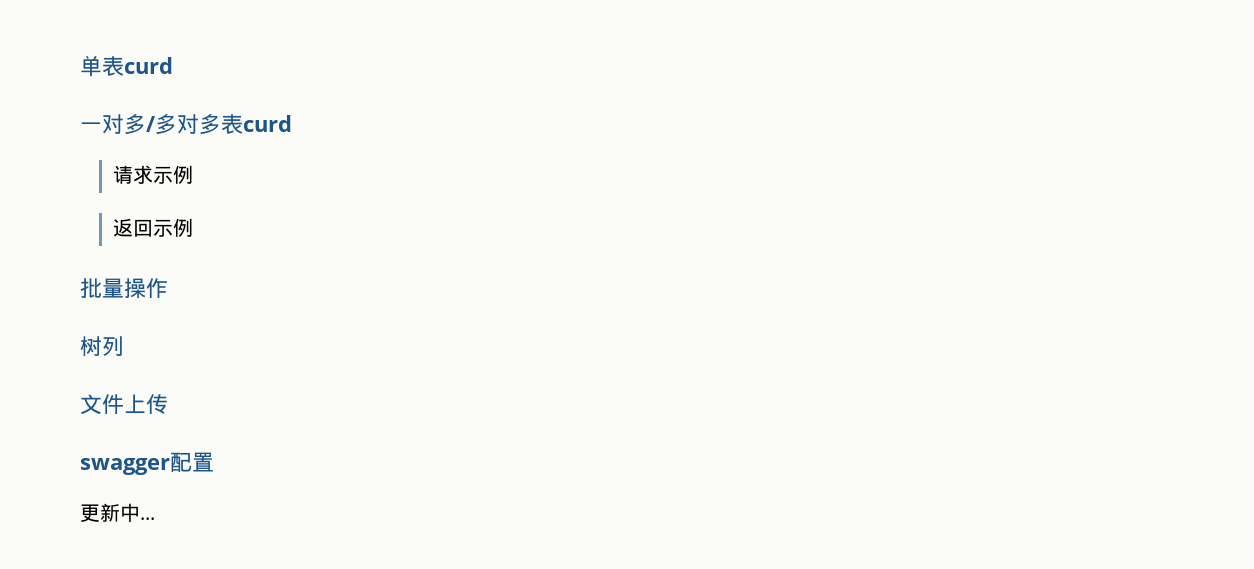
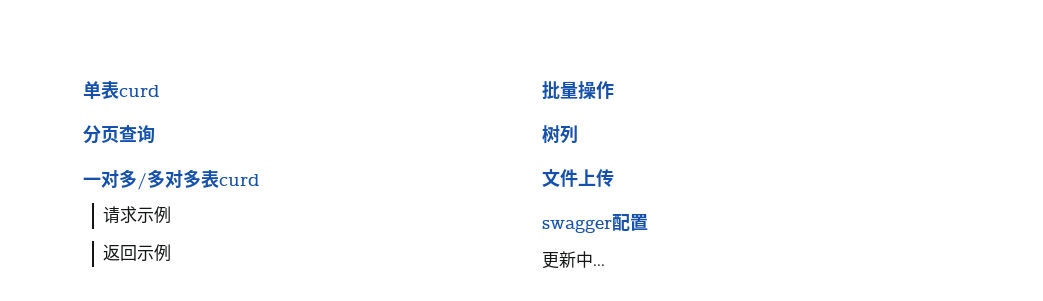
(173, 65) none -> [83,125,155,144] // 分页查询

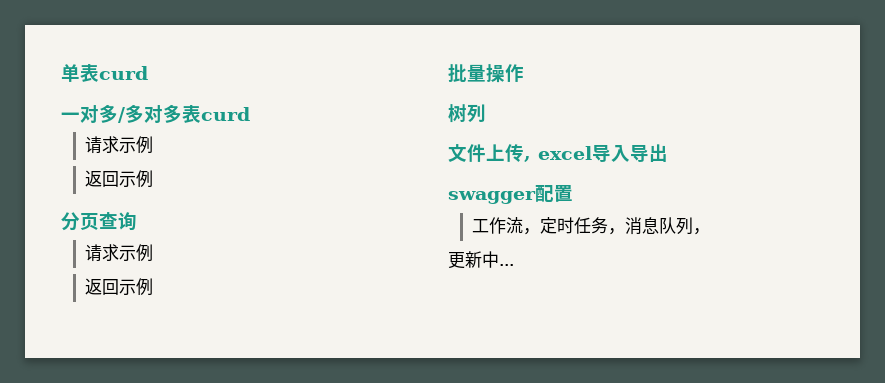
[83,125,155,144] // 分页查询 -> (148, 73) none
(172, 253) none -> [61,212,137,231] [85,244,154,262] [85,278,154,296] // 分页查询 // 请求示例 // 返回示例
[542,214,648,233] // swagger配置 -> [524,144,668,162] [448,185,573,204] [472,217,711,235] , excel导入导出 // swagger配置 // 工作流，定时任务，消息队列，

